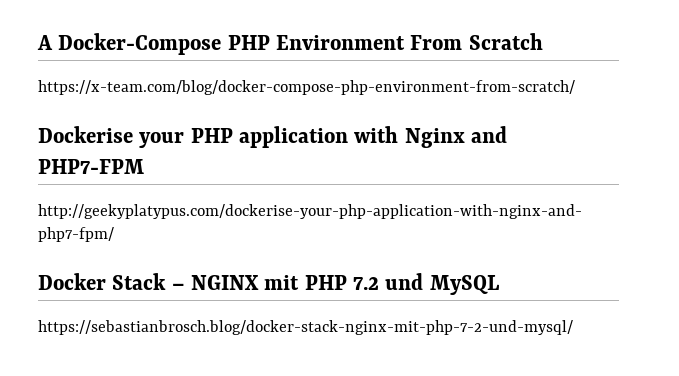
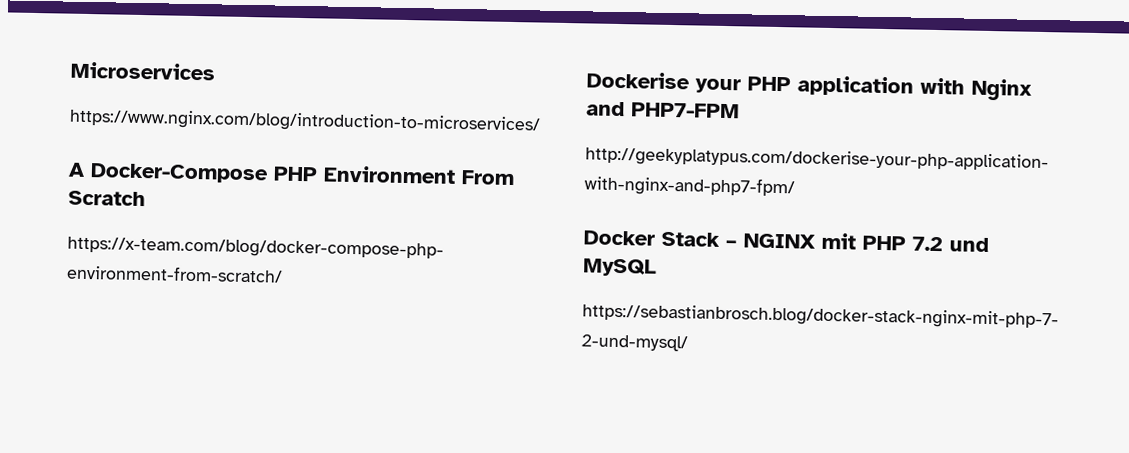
(37, 42) none -> [70,61,215,81] [69,108,541,135] Microservices // https://www.nginx.com/blog/introduction-to-microservices/ //

